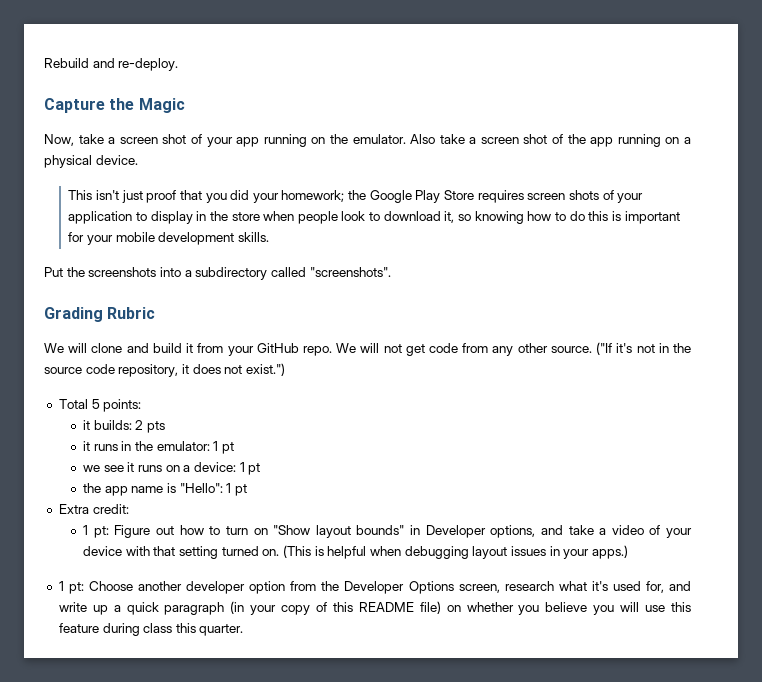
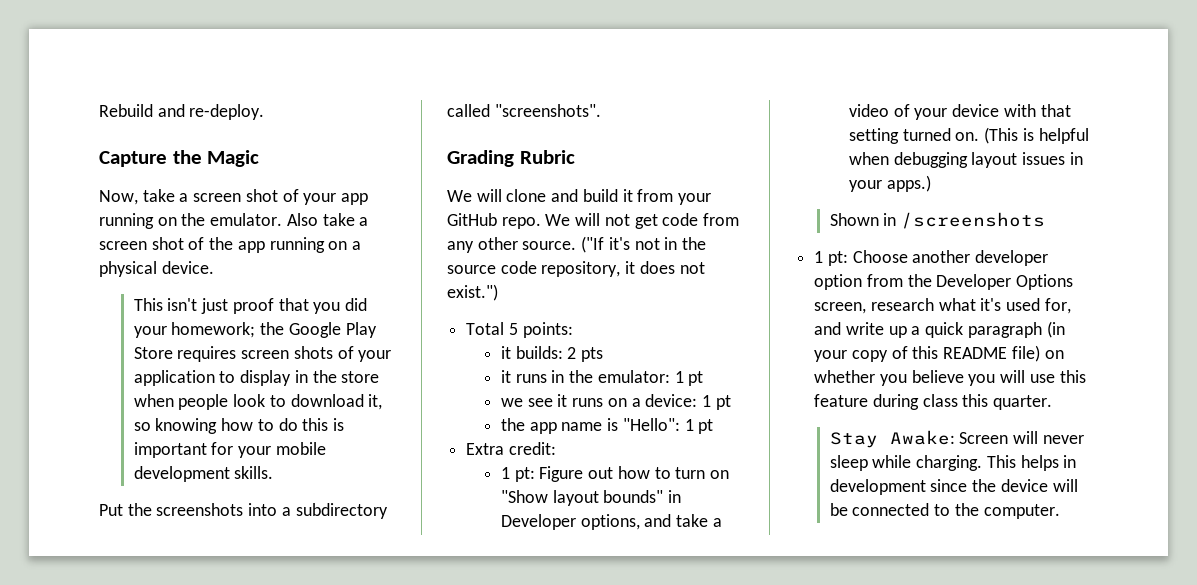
(628, 552) none -> [829,212,1046,229] // Shown in /screenshots
(244, 630) none -> [829,430,1084,448] [829,455,1077,471] [829,479,1078,495] [829,503,1060,519] // Stay Awake: Screen will never sleep while charging. This helps in development since the device will be connected to the computer.

